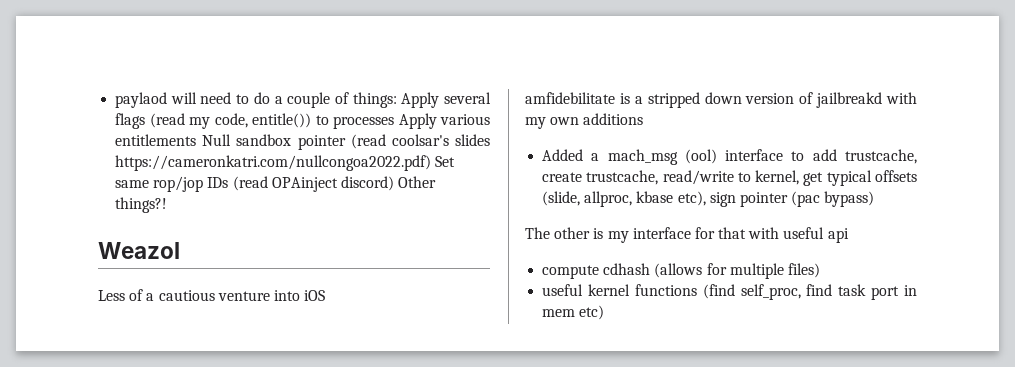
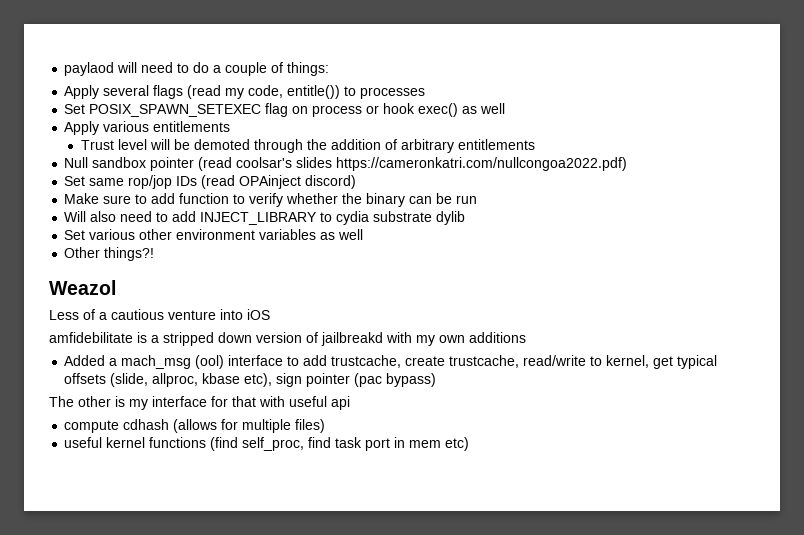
(397, 100) none -> (330, 69) //
[398,113,490,129] [115,134,197,146] Apply various entitlements -> [64,103,506,117] [64,121,231,135] [81,139,536,153] // Set POSIX_SPAWN_SETEXEC flag on process or hook exec() as well // Apply various entitlements // Trust level will be demoted through the addition of arbitrary entitlements //
(432, 163) none -> (628, 164) //
(394, 183) none -> [64,193,478,207] [64,211,466,225] [64,229,364,240] // Make sure to add function to verify whether the binary can be run // Will also need to add INJECT_LIBRARY to cydia substrate dylib // Set various other environment variables as well //

